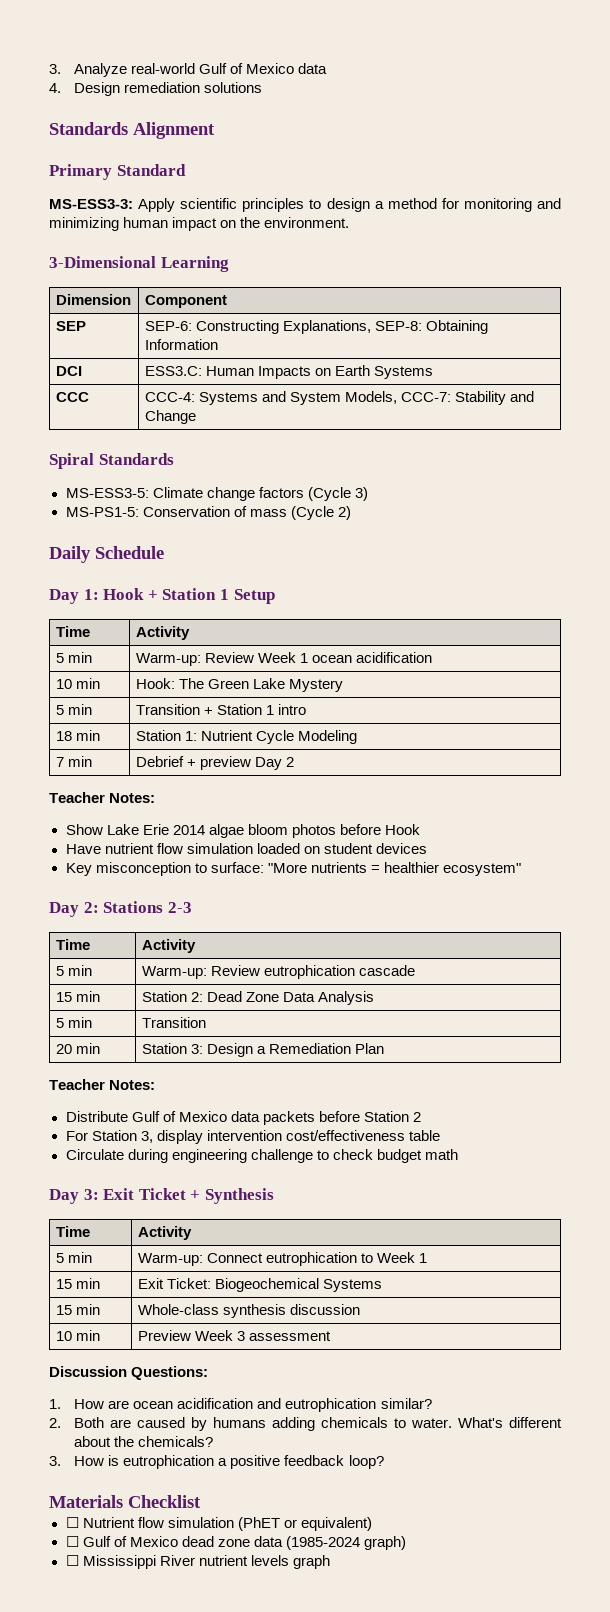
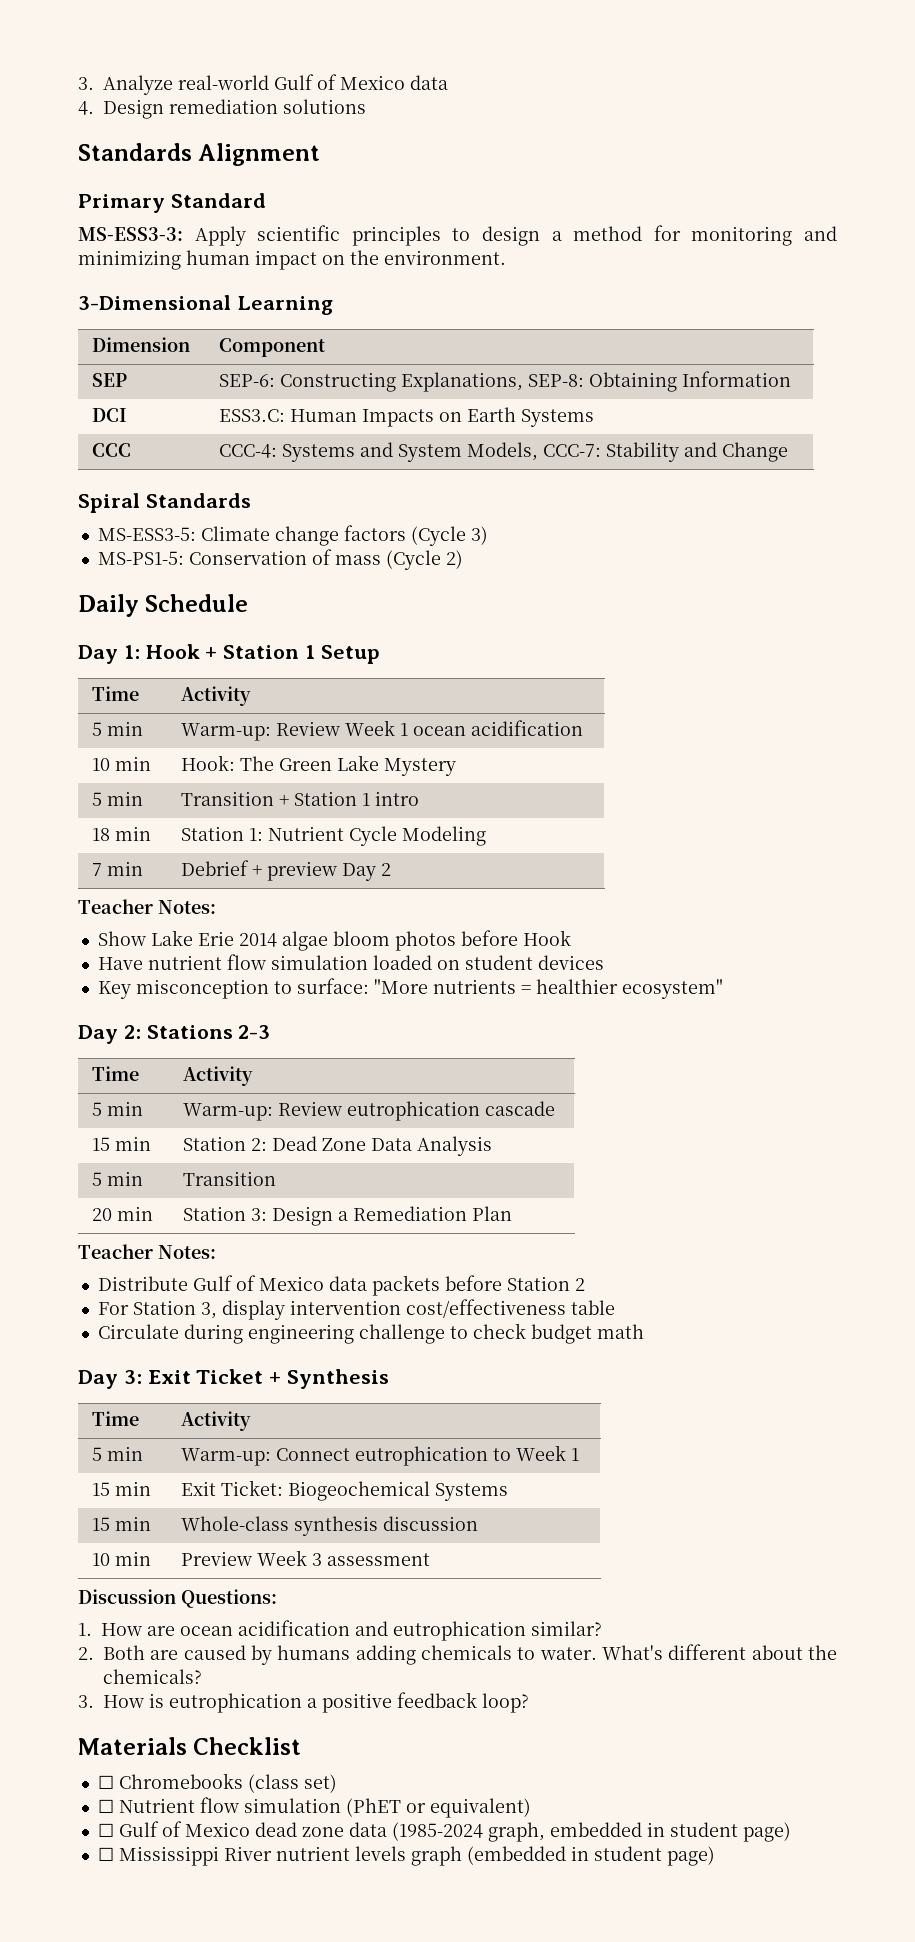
(201, 1501) none -> [97,1773,337,1793] // ☐ Chromebooks (class set)
[363,1536,406,1550] graph) -> [487,1822,791,1842] graph, embedded in student page)
(330, 1562) none -> [466,1846,715,1866] (embedded in student page)

